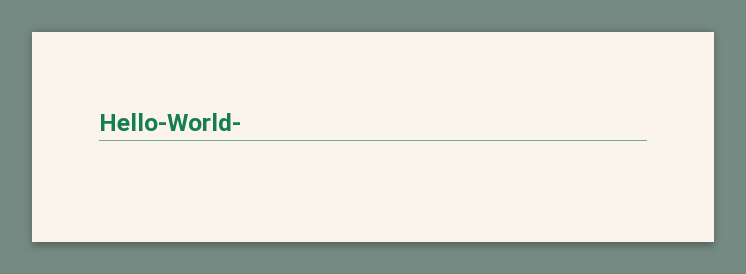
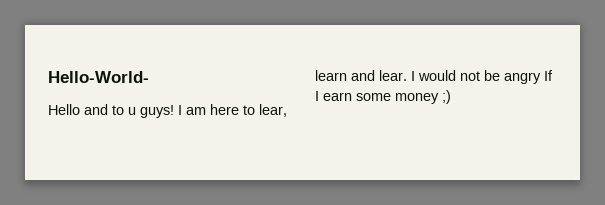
(241, 122) none -> [48,104,287,118] [315,70,553,84] [315,90,451,104] // Hello and to u guys! I am here to lear, learn and lear. I would not be angry If I earn some money ;)

